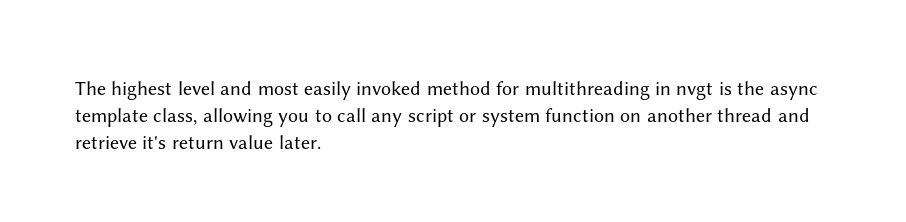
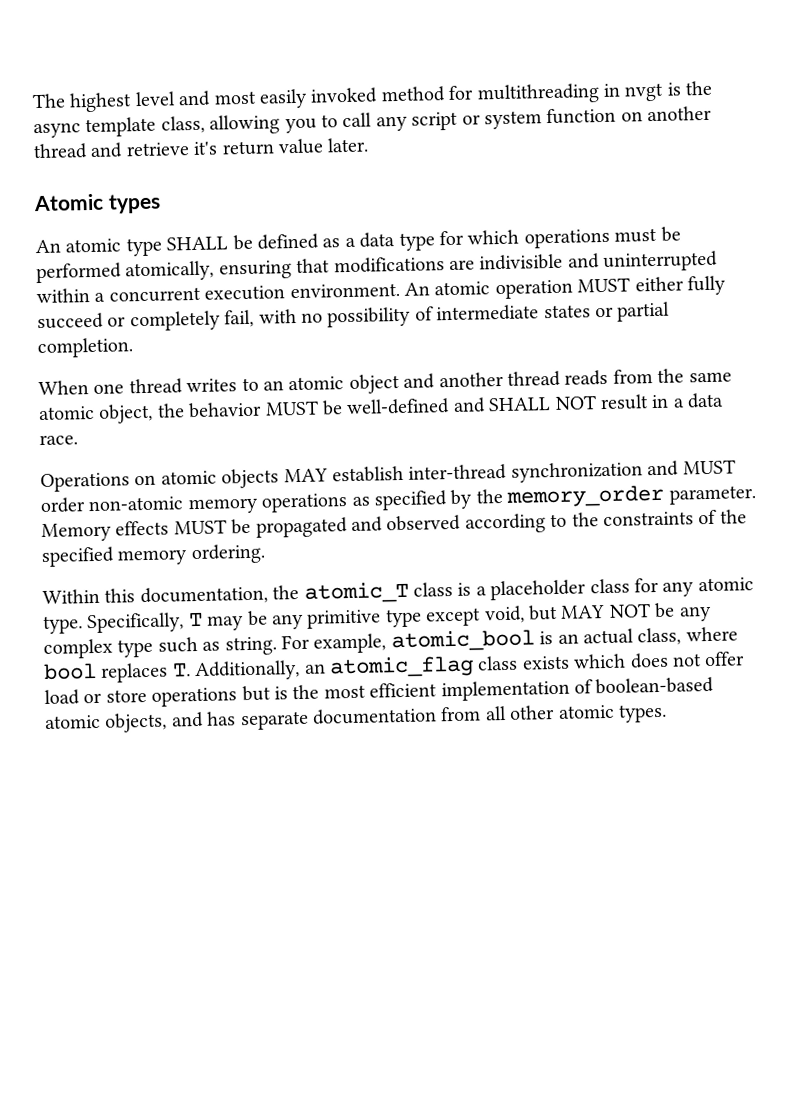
(321, 142) none -> [33,193,161,214] [35,226,681,257] [36,250,719,284] [36,275,726,304] [37,301,671,332] [37,337,133,359] [38,368,732,396] [38,392,725,424] [39,434,78,446] [40,459,736,493] [40,484,756,515] [41,509,747,543] [41,543,266,568] [42,577,754,606] [43,602,712,635] [43,626,738,659] [43,651,746,683] [44,676,715,707] [44,703,667,733] // Atomic types // An atomic type SHALL be defined as a data type for which operations must be performed atomically, ensuring that modifications are indivisible and uninterrupted within a concurrent execution environment. An atomic operation MUST either fully succeed or completely fail, with no possibility of intermediate states or partial completion. // When one thread writes to an atomic object and another thread reads from the same atomic object, the behavior MUST be well-defined and SHALL NOT result in a data race. // Operations on atomic objects MAY establish inter-thread synchronization and MUST order non-atomic memory operations as specified by the memory_order parameter. Memory effects MUST be propagated and observed according to the constraints of the specified memory ordering. // Within this documentation, the atomic_T class is a placeholder class for any atomic type. Specifically, T may be any primitive type except void, but MAY NOT be any complex type such as string. For example, atomic_bool is an actual class, where bool replaces T. Additionally, an atomic_flag class exists which does not offer load or store operations but is the most efficient implementation of boolean-based atomic objects, and has separate documentation from all other atomic types.

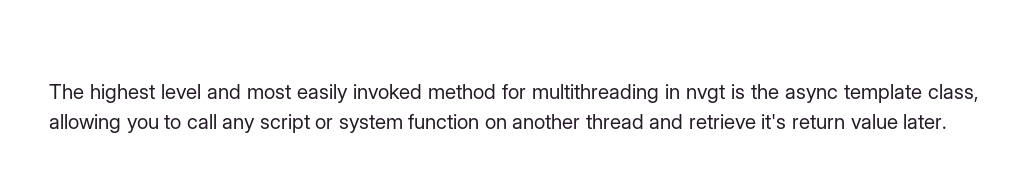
[33,193,161,214] [35,226,681,257] [36,250,719,284] [36,275,726,304] [37,301,671,332] [37,337,133,359] [38,368,732,396] [38,392,725,424] [39,434,78,446] [40,459,736,493] [40,484,756,515] [41,509,747,543] [41,543,266,568] [42,577,754,606] [43,602,712,635] [43,626,738,659] [43,651,746,683] [44,676,715,707] [44,703,667,733] // Atomic types // An atomic type SHALL be defined as a data type for which operations must be performed atomically, ensuring that modifications are indivisible and uninterrupted within a concurrent execution environment. An atomic operation MUST either fully succeed or completely fail, with no possibility of intermediate states or partial completion. // When one thread writes to an atomic object and another thread reads from the same atomic object, the behavior MUST be well-defined and SHALL NOT result in a data race. // Operations on atomic objects MAY establish inter-thread synchronization and MUST order non-atomic memory operations as specified by the memory_order parameter. Memory effects MUST be propagated and observed according to the constraints of the specified memory ordering. // Within this documentation, the atomic_T class is a placeholder class for any atomic type. Specifically, T may be any primitive type except void, but MAY NOT be any complex type such as string. For example, atomic_bool is an actual class, where bool replaces T. Additionally, an atomic_flag class exists which does not offer load or store operations but is the most efficient implementation of boolean-based atomic objects, and has separate documentation from all other atomic types. -> (948, 121) none

